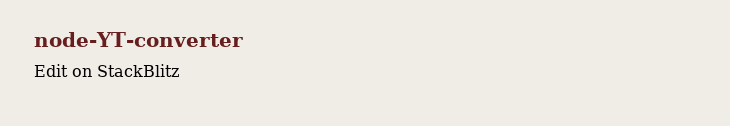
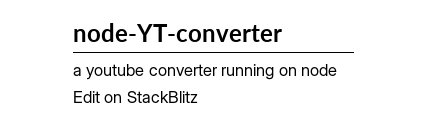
(243, 39) none -> [73,64,338,80] // a youtube converter running on node

